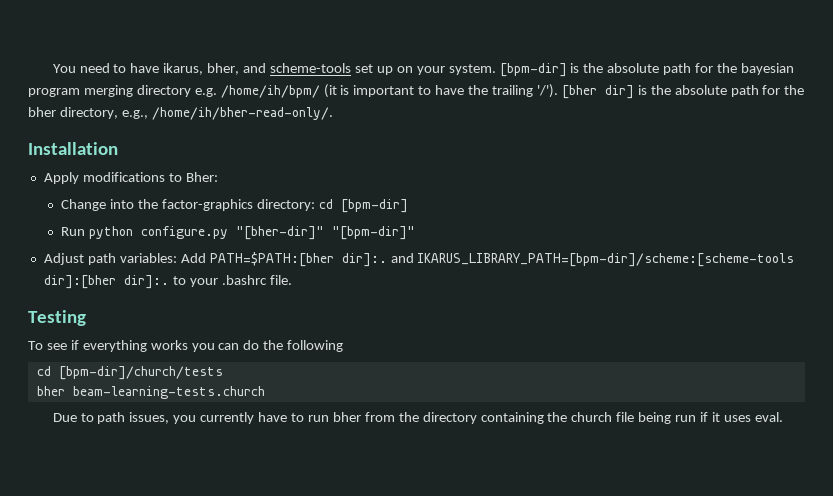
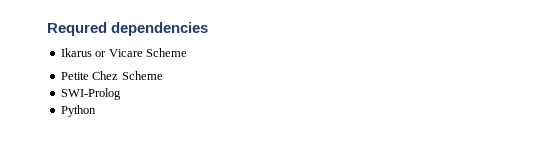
[52,63,794,77] [28,84,805,99] [28,107,333,120] [28,142,118,155] [43,172,218,184] [60,199,408,213] [60,226,415,240] [43,252,795,267] [43,275,292,289] [28,310,86,326] [28,340,344,352] [36,366,223,380] [36,386,265,399] [52,412,783,424] You need to have ikarus, bher, and scheme-tools set up on your system. [bpm-dir] is the absolute path for the bayesian program merging directory e.g. /home/ih/bpm/ (it is important to have the trailing '/'). [bher dir] is the absolute path for the bher directory, e.g., /home/ih/bher-read-only/. // Installation // Apply modifications to Bher: // Change into the factor-graphics directory: cd [bpm-dir] // Run python configure.py "[bher-dir]" "[bpm-dir]" // Adjust path variables: Add PATH=$PATH:[bher dir]:. and IKARUS_LIBRARY_PATH=[bpm-dir]/scheme:[scheme-tools dir]:[bher dir]:. to your .bashrc file. // Testing // To see if everything works you can do the following // cd [bpm-dir]/church/tests // bher beam-learning-tests.church // Due to path issues, you currently have to run bher from the directory containing the church file being run if it uses eval. -> [47,22,209,36] [60,48,187,57] [60,71,163,80] [60,88,121,100] [60,105,96,117] Requred dependencies // Ikarus or Vicare Scheme // Petite Chez Scheme // SWI-Prolog // Python

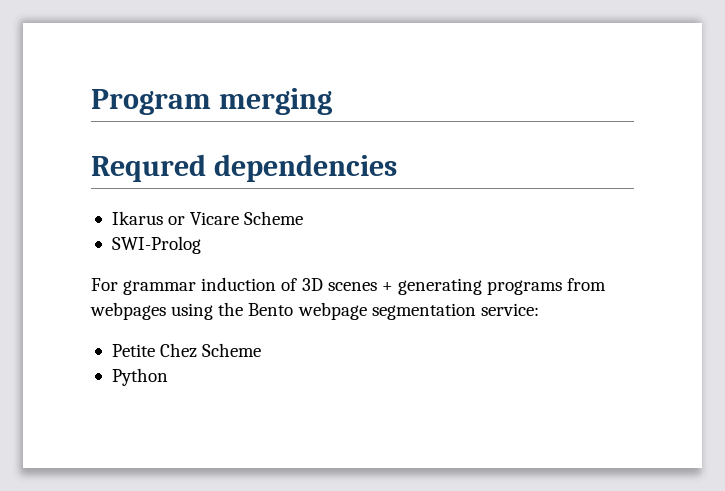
(47, 29) none -> [91,88,332,115] Program merging //
(187, 52) none -> [111,236,201,254] [91,277,607,295] [90,302,539,320] // SWI-Prolog // For grammar induction of 3D scenes + generating programs from webpages using the Bento webpage segmentation service:
[60,88,121,100] // SWI-Prolog -> (262, 350) none

